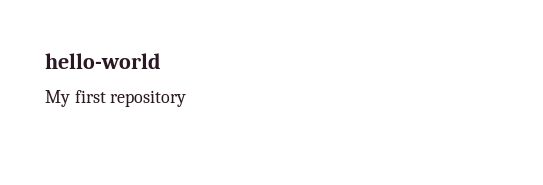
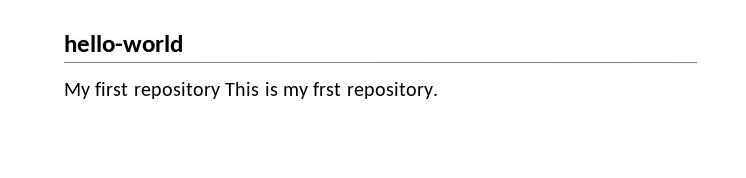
(187, 98) none -> [224,81,439,100] This is my frst repository.

